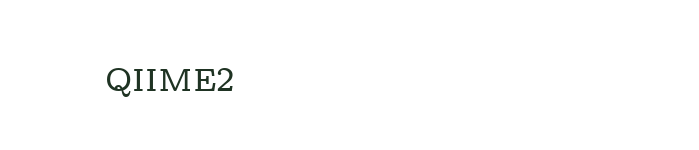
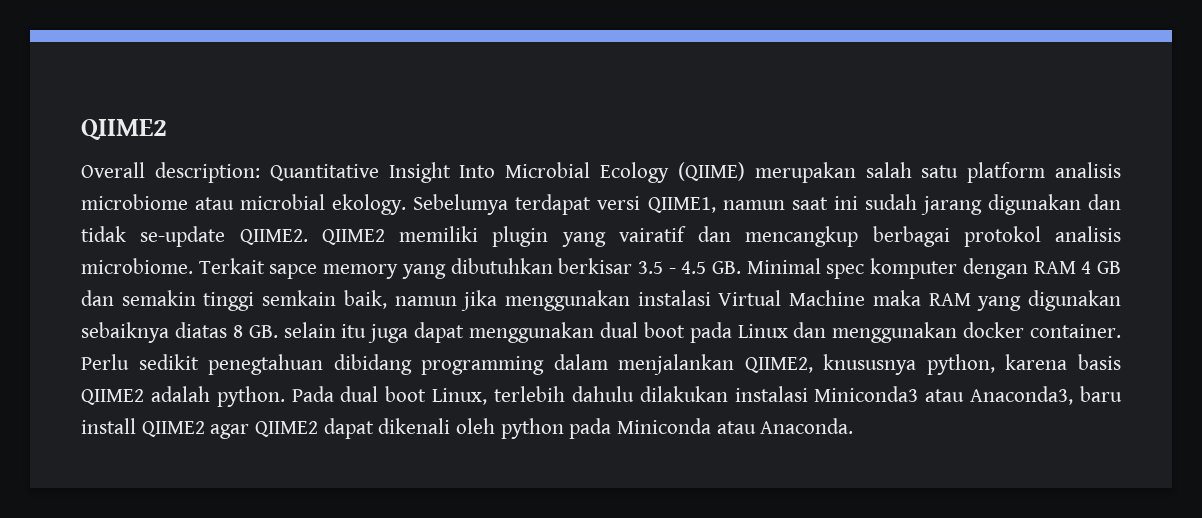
[105,68,234,97] QIIME2 -> [81,119,167,140] [81,162,1122,183] [81,194,1121,215] [81,226,1121,247] [81,258,1122,279] [81,290,1121,311] [81,322,1121,343] [81,354,1121,375] [81,386,1122,407] [81,418,854,439] QIIME2 // Overall description: Quantitative Insight Into Microbial Ecology (QIIME) merupakan salah satu platform analisis microbiome atau microbial ekology. Sebelumya terdapat versi QIIME1, namun saat ini sudah jarang digunakan dan tidak se-update QIIME2. QIIME2 memiliki plugin yang vairatif dan mencangkup berbagai protokol analisis microbiome. Terkait sapce memory yang dibutuhkan berkisar 3.5 - 4.5 GB. Minimal spec komputer dengan RAM 4 GB dan semakin tinggi semkain baik, namun jika menggunakan instalasi Virtual Machine maka RAM yang digunakan sebaiknya diatas 8 GB. selain itu juga dapat menggunakan dual boot pada Linux dan menggunakan docker container. Perlu sedikit penegtahuan dibidang programming dalam menjalankan QIIME2, knususnya python, karena basis QIIME2 adalah python. Pada dual boot Linux, terlebih dahulu dilakukan instalasi Miniconda3 atau Anaconda3, baru install QIIME2 agar QIIME2 dapat dikenali oleh python pada Miniconda atau Anaconda.

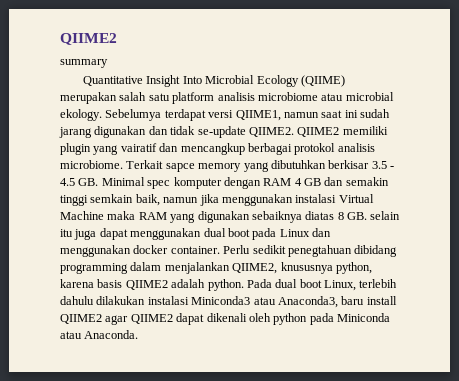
[81,162,260,183] Overall description: -> [60,59,108,68] summary //

